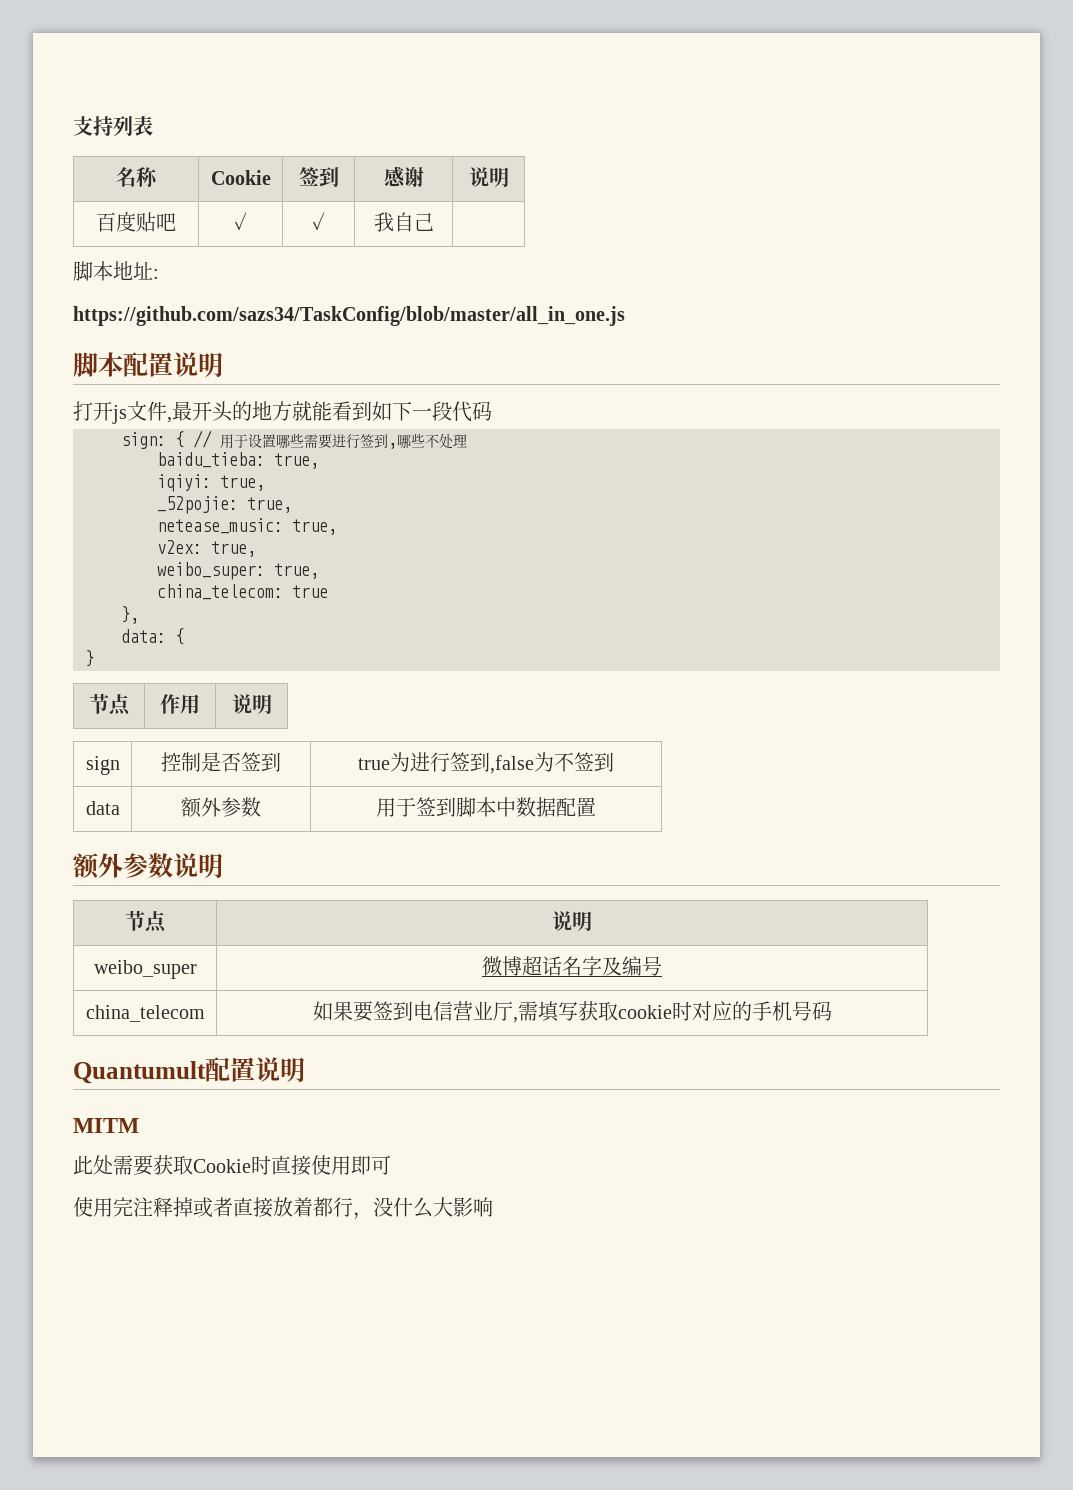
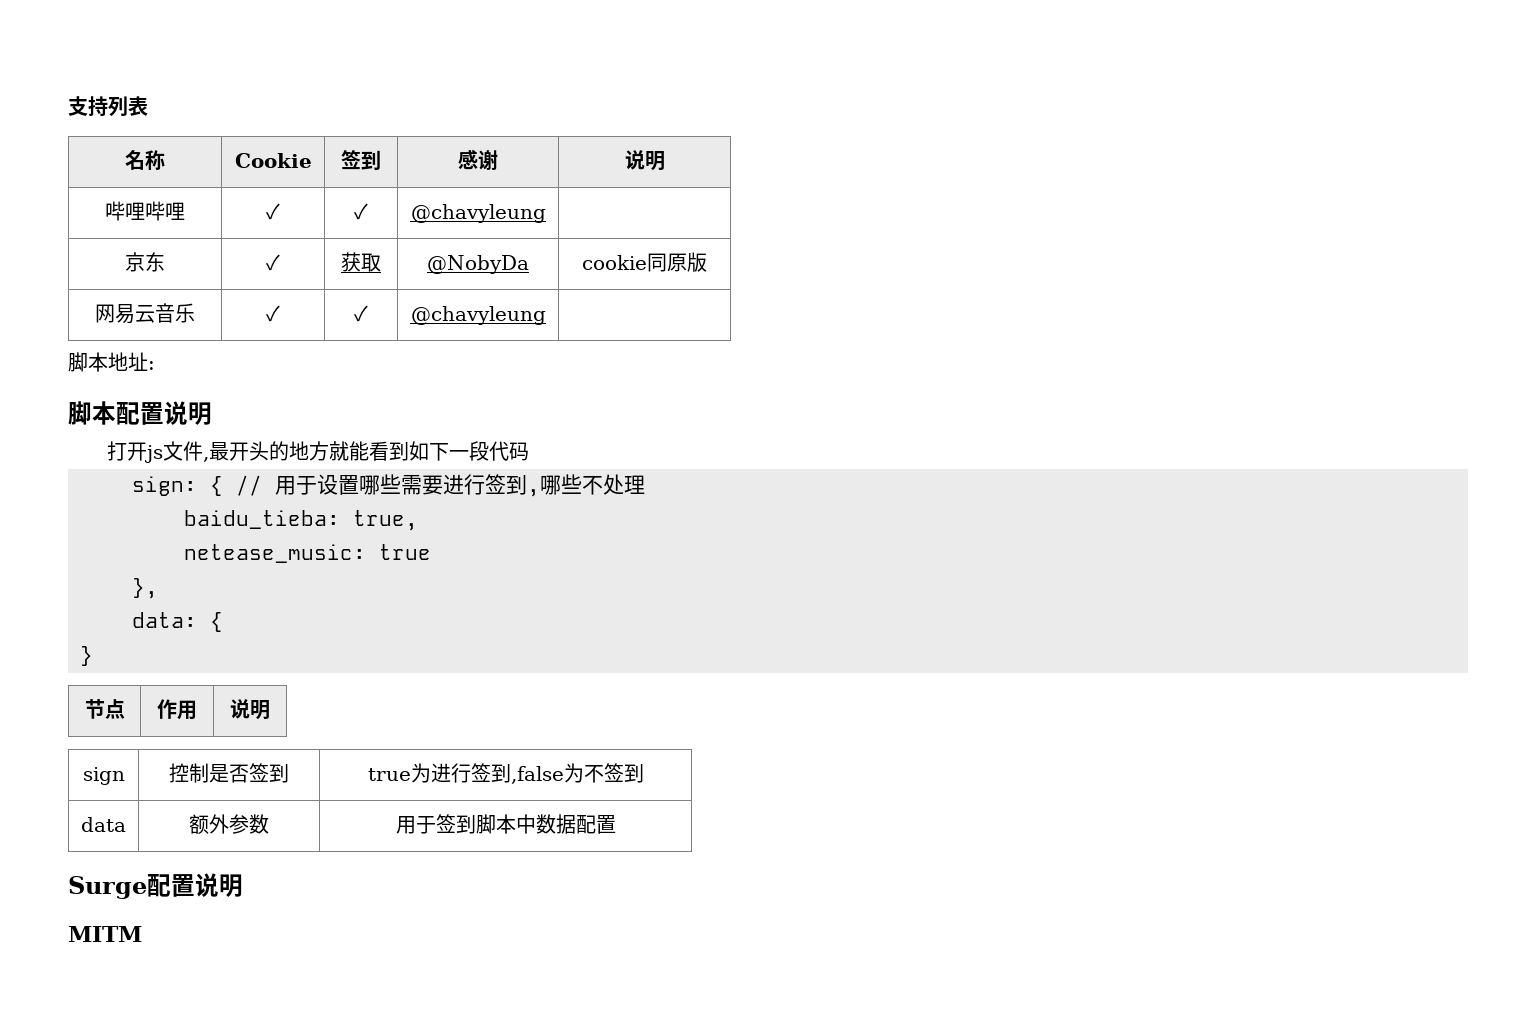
[96,211,176,232] [234,212,247,230] [312,212,325,230] [373,212,434,232] 百度贴吧 | ✓ | ✓ | 我自己 -> [105,201,185,221] [266,203,280,220] [354,203,368,220] [410,204,546,223] [125,252,165,272] [266,254,280,271] [341,252,381,272] [427,255,529,274] [582,252,707,272] [95,303,195,324] [266,305,280,322] [354,305,368,322] [410,306,546,325] 哔哩哔哩 | ✓ | ✓ | @chavyleung | // 京东 | ✓ | 获取 | @NobyDa | cookie同原版 // 网易云音乐 | ✓ | ✓ | @chavyleung
[73,306,625,326] // https://github.com/sazs34/TaskConfig/blob/master/all_in_one.js -> (155, 365) none
[157,474,265,492] [157,496,292,514] [157,518,337,535] [157,540,256,557] [157,562,319,580] [157,584,283,600] iqiyi: true, // _52pojie: true, // netease_music: true, // v2ex: true, // weibo_super: true, // china_telecom: -> [184,544,366,563] netease_music:
[72,853,223,880] [125,910,167,933] [552,911,592,931] [93,960,197,979] [482,956,662,976] [85,1005,205,1022] [312,1001,832,1023] [73,1057,305,1084] [73,1118,139,1133] [73,1155,391,1176] [73,1197,493,1220] 额外参数说明 // 节点 | 说明 // weibo_super | 微博超话名字及编号 // china_telecom | 如果要签到电信营业厅,需填写获取cookie时对应的手机号码 // Quantumult配置说明 // MITM // 此处需要获取Cookie时直接使用即可 // 使用完注释掉或者直接放着都行，没什么大影响 -> [68,873,243,899] [68,926,142,942] Surge配置说明 // MITM

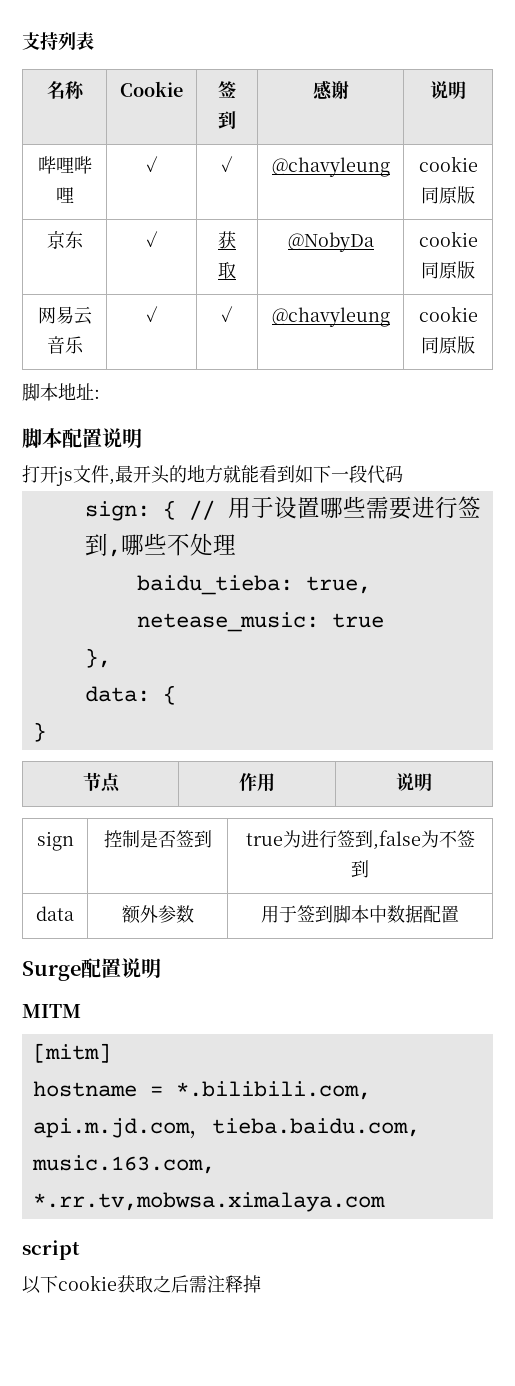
(546, 213) none -> [418,156,478,172] [421,186,475,204] cookie同原版
(546, 315) none -> [418,306,478,322] [421,336,475,354] cookie同原版
(142, 934) none -> [32,1043,111,1063] [32,1081,371,1100] [32,1118,420,1139] [31,1155,215,1174] [32,1192,385,1212] [22,1240,80,1260] [22,1275,261,1294] // [mitm] // hostname = *.bilibili.com, api.m.jd.com，tieba.baidu.com, music.163.com, *.rr.tv,mobwsa.ximalaya.com // script // 以下cookie获取之后需注释掉

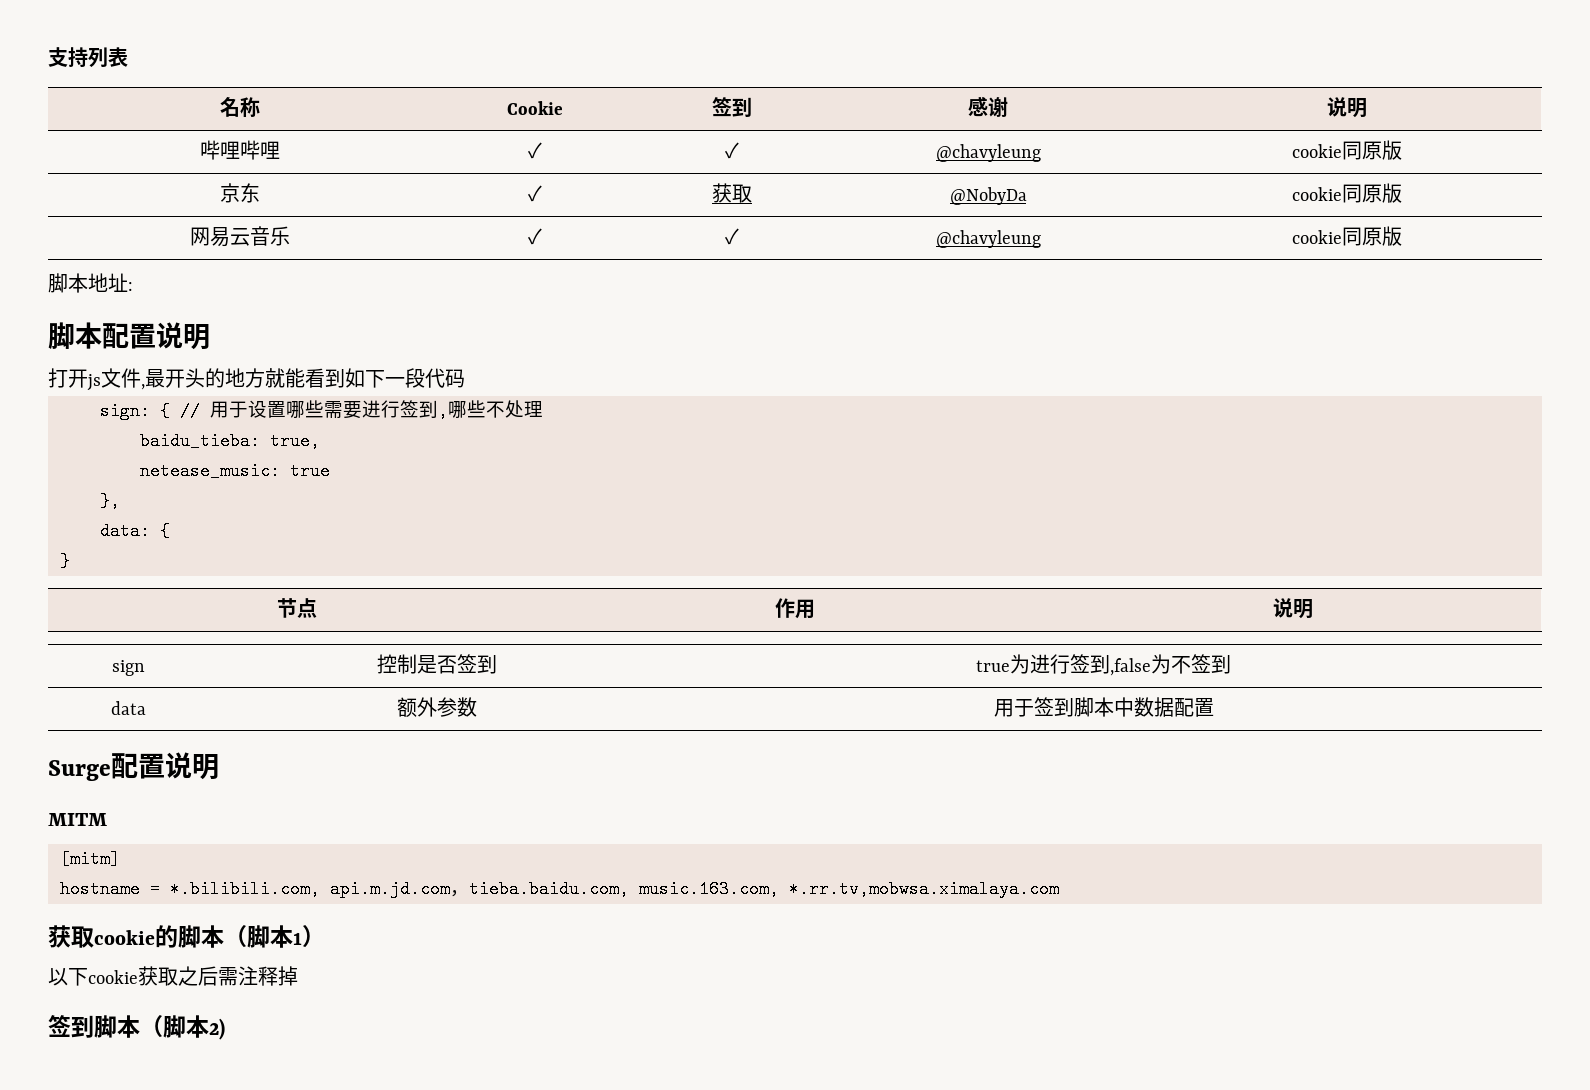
[22,1240,80,1260] script -> [48,925,325,948] 获取cookie的脚本（脚本1）
(261, 1284) none -> [48,1015,225,1040] // 签到脚本（脚本2)

